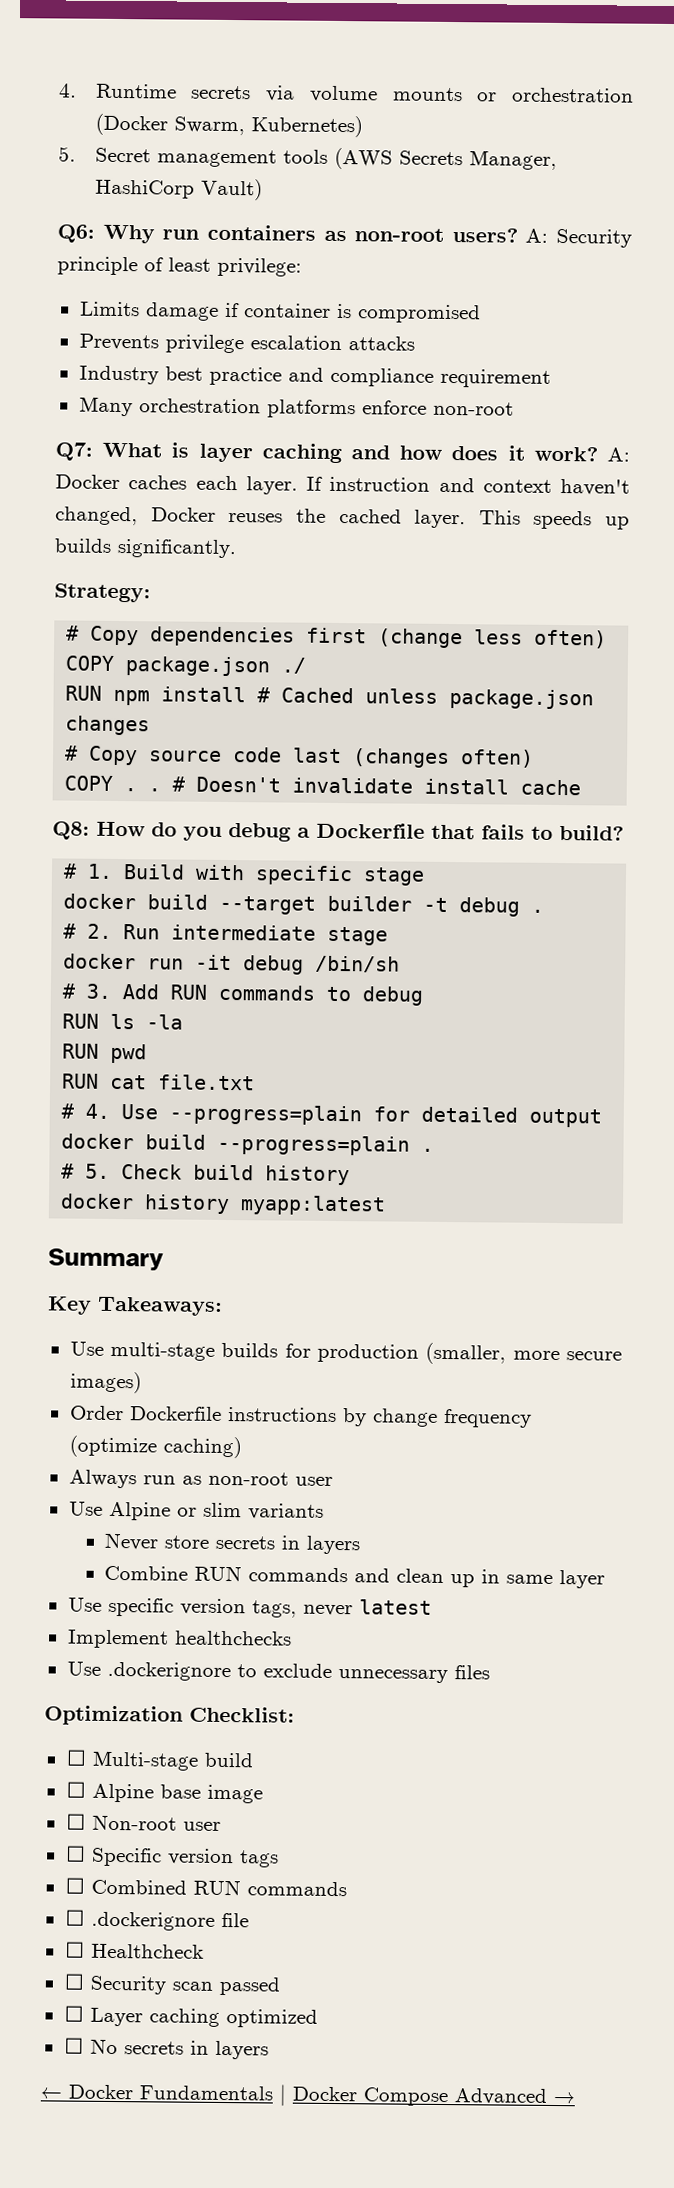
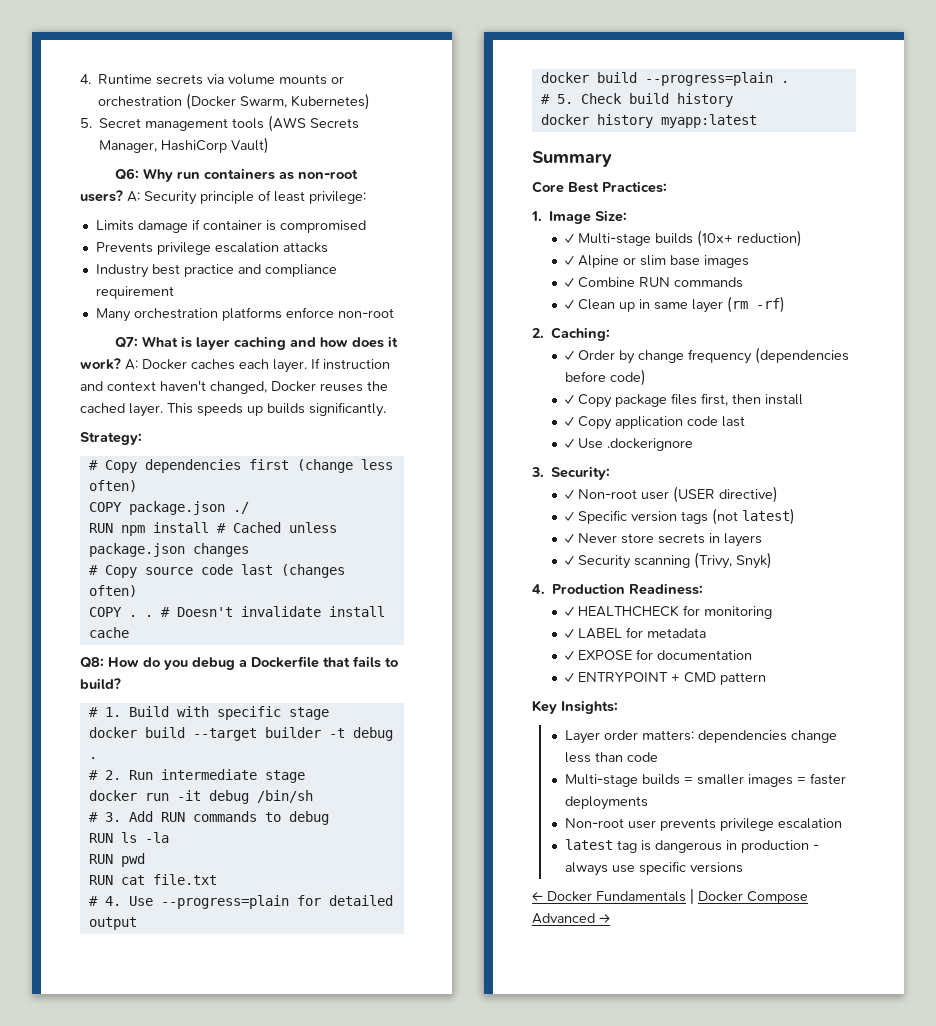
[47,1296,223,1316] [69,1341,623,1365] [69,1371,142,1394] [69,1405,532,1428] [68,1435,242,1459] [68,1469,333,1489] [68,1501,324,1521] Key Takeaways: // Use multi-stage builds for production (smaller, more secure images) // Order Dockerfile instructions by change frequency (optimize caching) // Always run as non-root user // Use Alpine or slim variants // -> [532,181,667,193] [531,210,628,224] [565,230,803,247] [565,255,750,268] [565,277,744,288] [565,296,786,313] [532,327,611,341] [565,347,850,364] [565,369,647,386] [565,393,804,408] [565,416,746,430] [565,438,694,451] [531,466,611,480] [565,486,779,503] [565,508,796,525] [565,534,575,543] Core Best Practices: // 1. Image Size: // ✓ Multi-stage builds (10x+ reduction) // ✓ Alpine or slim base images // ✓ Combine RUN commands // ✓ Clean up in same layer (rm -rf) // 2. Caching: // ✓ Order by change frequency (dependencies before code) // ✓ Copy package files first, then install // ✓ Copy application code last // ✓ Use .dockerignore // 3. Security: // ✓ Non-root user (USER directive) // ✓ Specific version tags (not latest) // ✓
[104,1565,606,1589] [67,1597,432,1618] [66,1629,292,1649] [66,1661,490,1684] [44,1705,295,1726] [65,1749,254,1771] [65,1781,263,1804] [65,1813,221,1831] [65,1845,279,1868] [64,1877,347,1897] [64,1909,249,1931] [64,1941,204,1959] [63,1973,280,1996] [63,2005,318,2028] [63,2037,269,2060] Combine RUN commands and clean up in same layer // Use specific version tags, never latest // Implement healthchecks // Use .dockerignore to exclude unnecessary files // Optimization Checklist: // ☐ Multi-stage build // ☐ Alpine base image // ☐ Non-root user // ☐ Specific version tags // ☐ Combined RUN commands // ☐ .dockerignore file // ☐ Healthcheck // ☐ Security scan passed // ☐ Layer caching optimized // ☐ No secrets in layers -> [565,552,773,569] [532,583,704,595] [565,605,773,619] [565,627,707,639] [565,649,753,660] [565,672,767,685] [532,700,618,714] [565,730,838,744] [565,752,659,763] [565,773,847,787] [565,796,649,810] [565,818,843,831] [565,839,820,853] [565,861,744,876] ✓ Security scanning (Trivy, Snyk) // 4. Production Readiness: // ✓ HEALTHCHECK for monitoring // ✓ LABEL for metadata // ✓ EXPOSE for documentation // ✓ ENTRYPOINT + CMD pattern // Key Insights: // Layer order matters: dependencies change less than code // Multi-stage builds = smaller images = faster deployments // Non-root user prevents privilege escalation // latest tag is dangerous in production - always use specific versions

